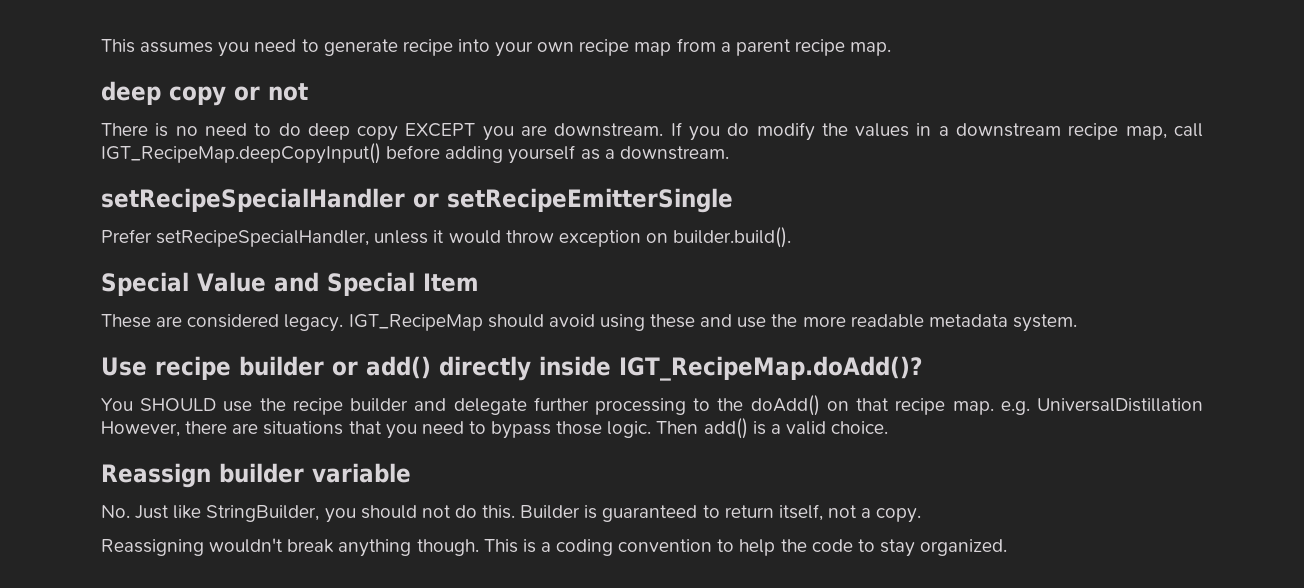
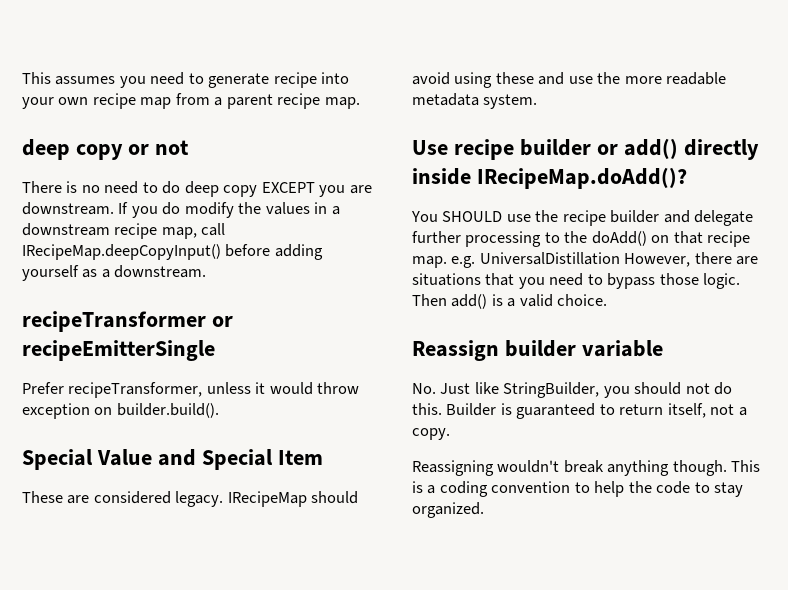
[101,143,381,164] IGT_RecipeMap.deepCopyInput() -> [22,244,221,260] IRecipeMap.deepCopyInput()
[101,188,733,213] setRecipeSpecialHandler or setRecipeEmitterSingle -> [22,311,233,332] [22,340,215,361] recipeTransformer or recipeEmitterSingle
[156,230,370,247] setRecipeSpecialHandler, -> [68,382,203,398] recipeTransformer,
[348,314,483,331] IGT_RecipeMap -> [227,491,307,507] IRecipeMap
[619,356,923,381] IGT_RecipeMap.doAdd()? -> [476,167,687,189] IRecipeMap.doAdd()?

